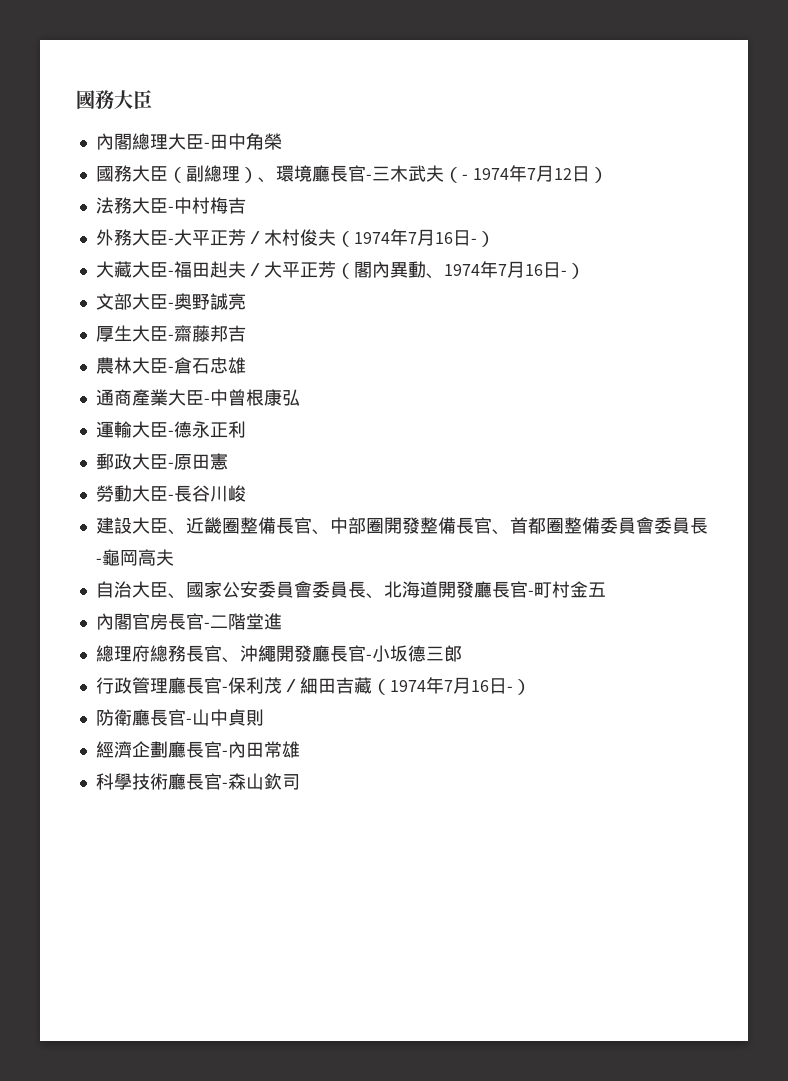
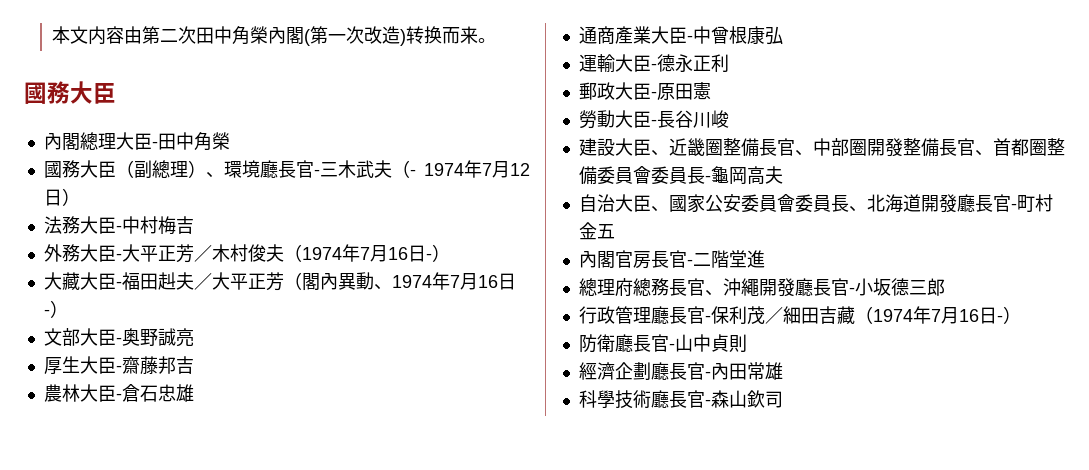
(76, 99) none -> [52,26,497,46] 本文内容由第二次田中角榮內閣(第一次改造)转换而来。 //

